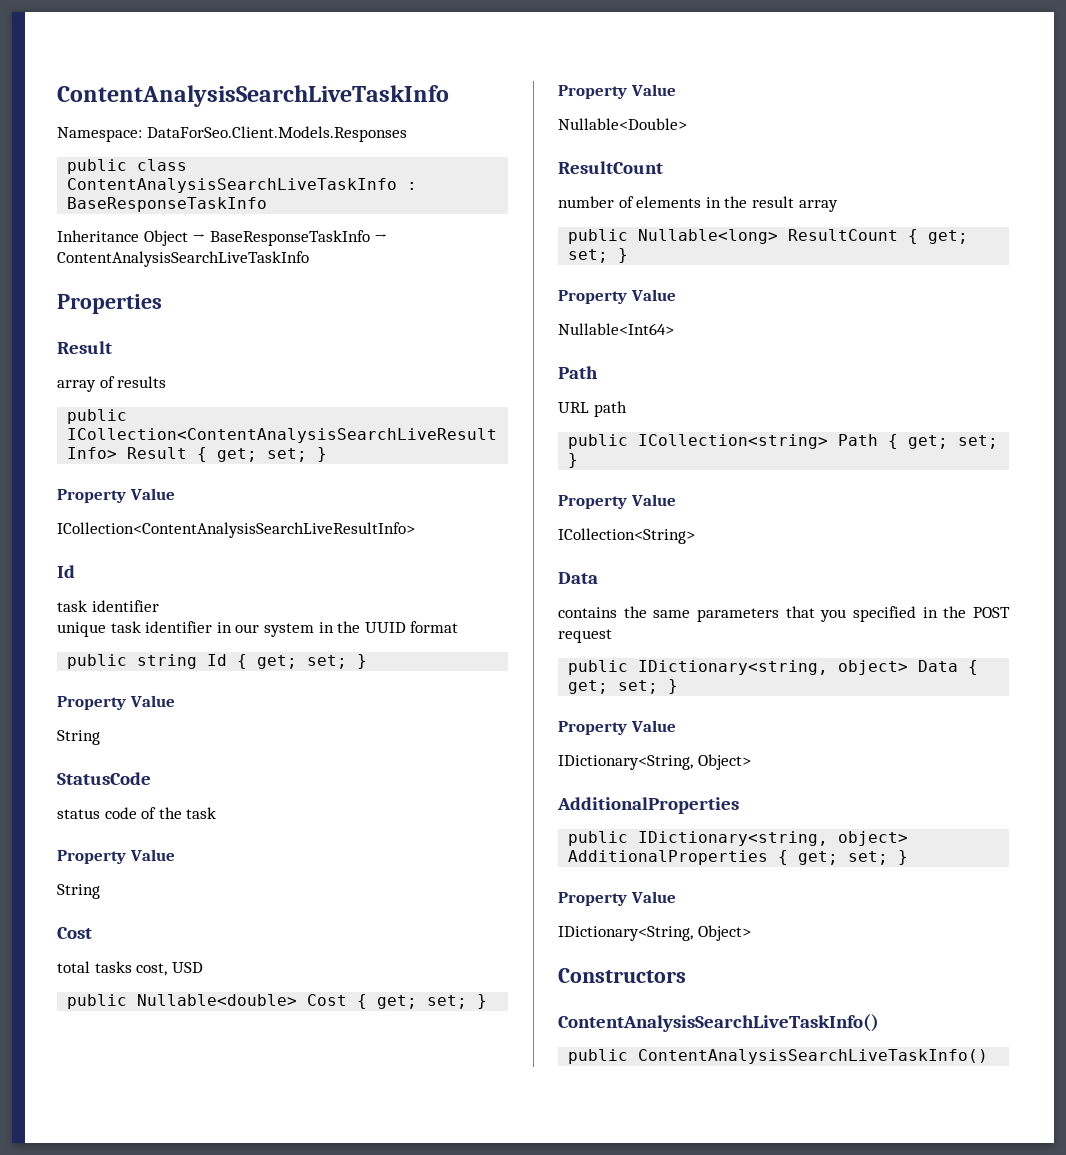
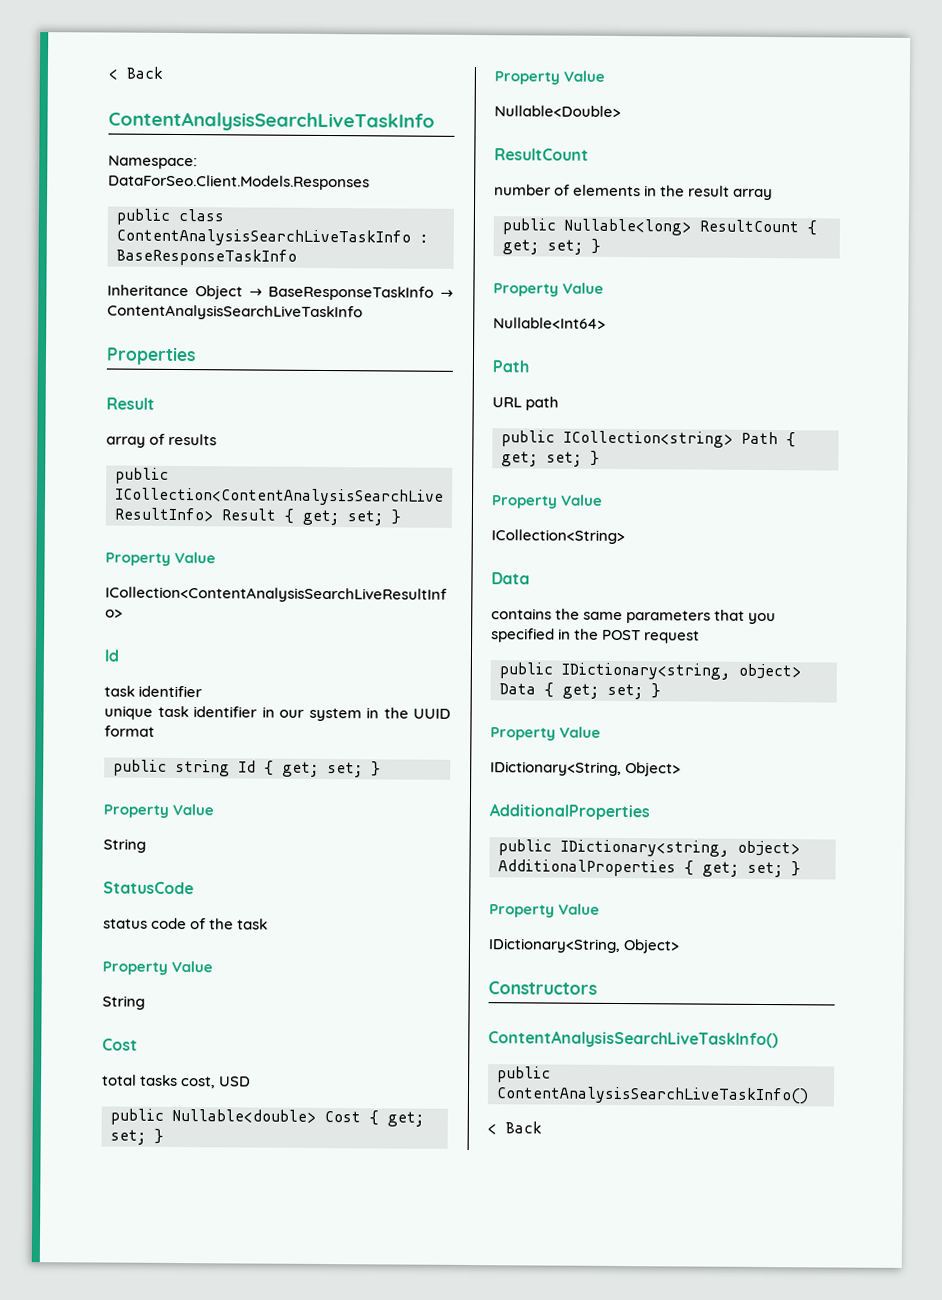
(57, 96) none -> [108,66,163,80] < Back //
(989, 1056) none -> [487,1121,542,1135] // < Back

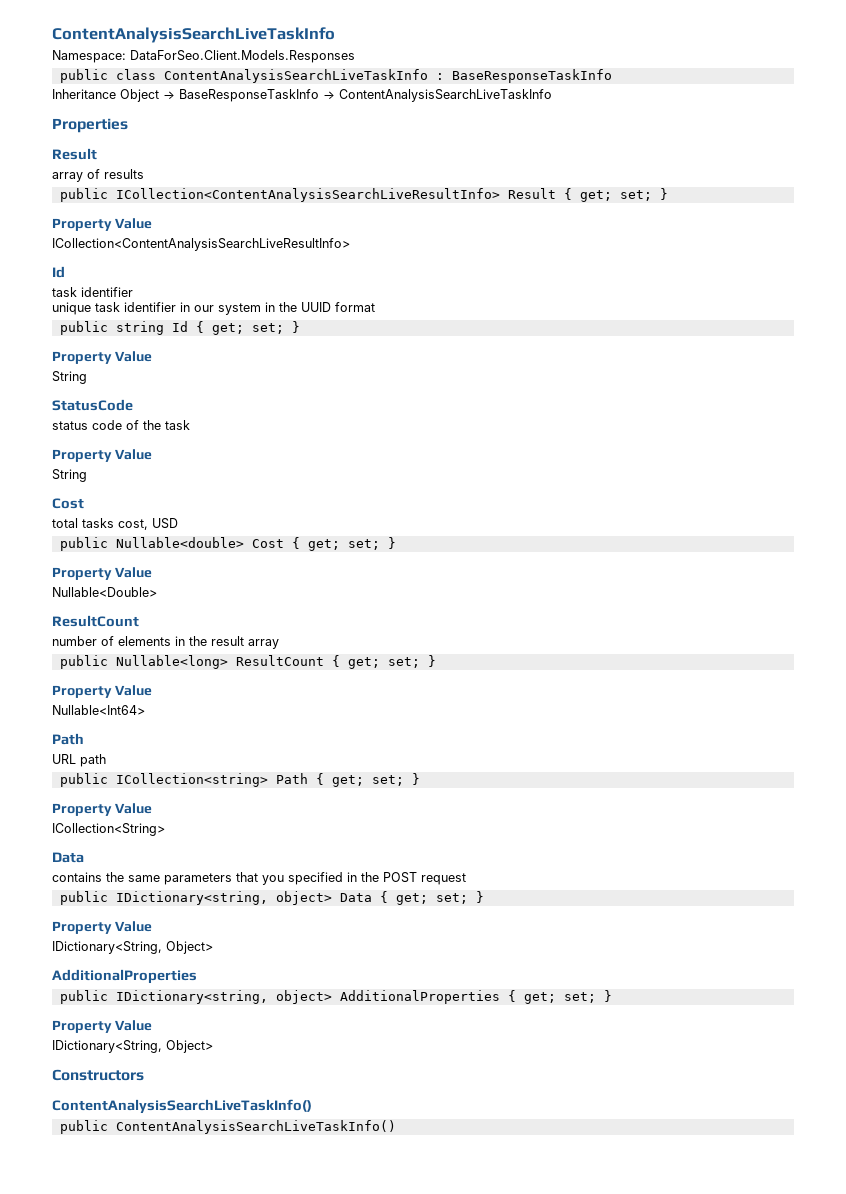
[108,66,163,80] < Back // -> (52, 35) none
[487,1121,542,1135] // < Back -> (396, 1127) none

